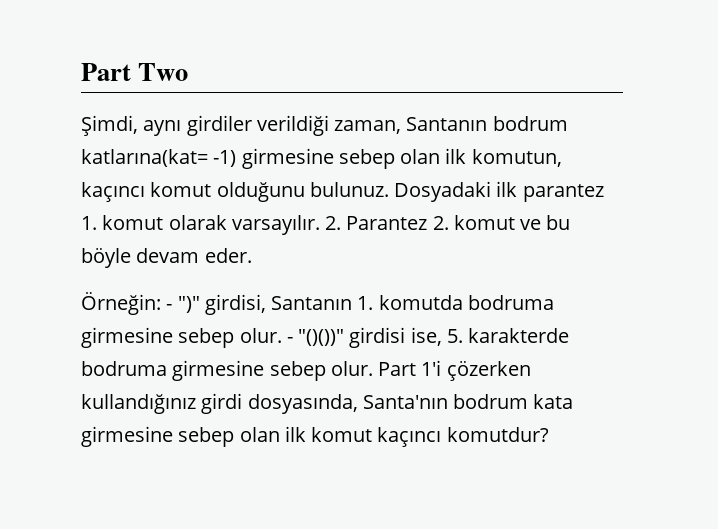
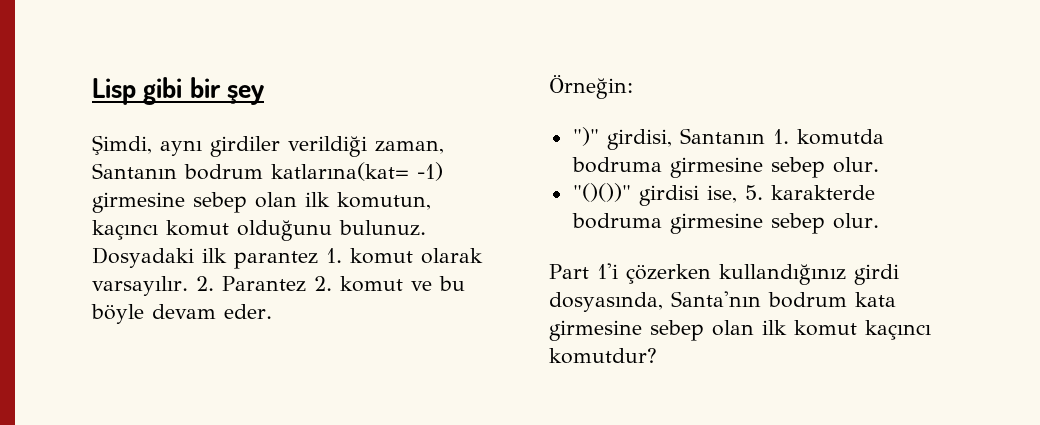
[81,63,189,81] Part Two -> [92,77,265,105] Lisp gibi bir şey
[166,304,173,310] - -> (633, 87) //
[286,337,293,343] - -> (879, 165) //
(373, 368) none -> (879, 221) //

